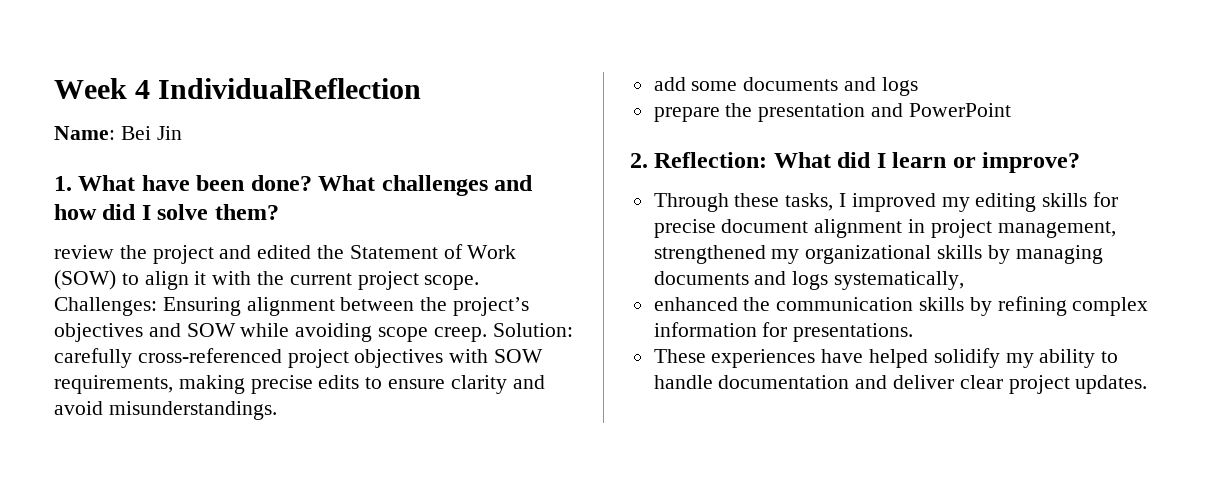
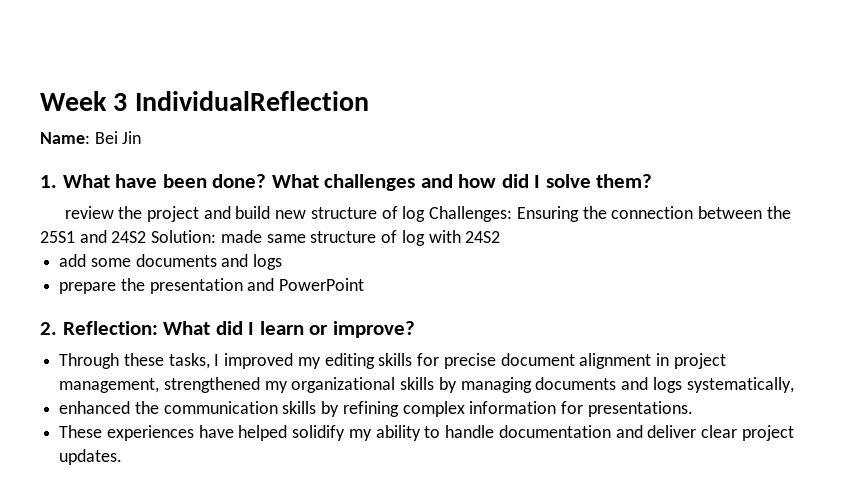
[135,80,151,99] 4 -> [113,93,128,111] 3
[257,244,517,259] [54,270,480,290] [54,297,530,316] [54,323,573,342] [54,348,544,368] [54,375,545,394] [54,401,277,420] edited the Statement of Work (SOW) to align it with the current project scope. Challenges: Ensuring alignment between the project’s objectives and SOW while avoiding scope creep. Solution: carefully cross-referenced project objectives with SOW requirements, making precise edits to ensure clarity and avoid misunderstandings. -> [235,206,791,222] [40,230,501,246] build new structure of log Challenges: Ensuring the connection between the 25S1 and 24S2 Solution: made same structure of log with 24S2

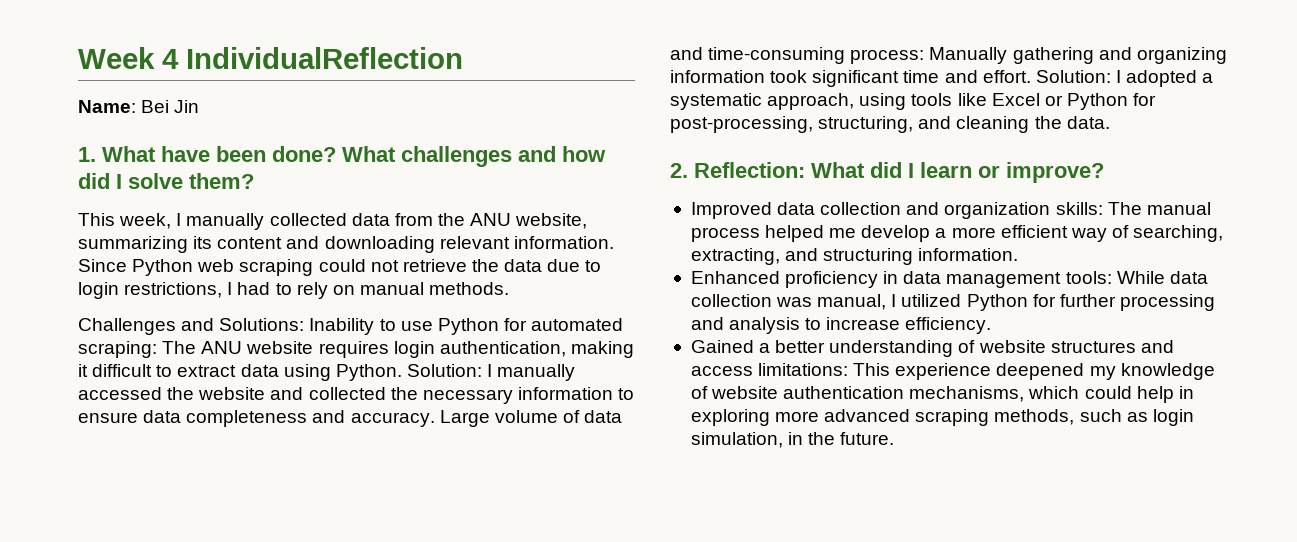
[113,93,128,111] 3 -> [162,49,179,69] 4
[64,206,791,222] [40,230,501,246] [59,254,283,270] [59,278,365,294] review the project and build new structure of log Challenges: Ensuring the connection between the 25S1 and 24S2 Solution: made same structure of log with 24S2 // add some documents and logs // prepare the presentation and PowerPoint -> [78,213,588,230] [78,236,614,253] [78,259,602,276] [78,282,510,299] [78,318,624,335] [78,341,634,358] [78,364,576,381] [78,387,635,404] [78,410,623,427] [670,47,1227,64] [670,70,1214,87] [670,93,1157,110] [670,116,1110,133] This week, I manually collected data from the ANU website, summarizing its content and downloading relevant information. Since Python web scraping could not retrieve the data due to login restrictions, I had to rely on manual methods. // Challenges and Solutions: Inability to use Python for automated scraping: The ANU website requires login authentication, making it difficult to extract data using Python. Solution: I manually accessed the website and collected the necessary information to ensure data completeness and accuracy. Large volume of data and time-consuming process: Manually gathering and organizing information took significant time and effort. Solution: I adopted a systematic approach, using tools like Excel or Python for post-processing, structuring, and cleaning the data.
[59,353,726,369] [59,377,794,393] [59,401,693,417] [59,425,794,441] [59,449,123,465] Through these tasks, I improved my editing skills for precise document alignment in project management, strengthened my organizational skills by managing documents and logs systematically, // enhanced the communication skills by refining complex information for presentations. // These experiences have helped solidify my ability to handle documentation and deliver clear project updates. -> [690,202,1211,219] [690,225,1224,242] [690,248,1019,265] [690,271,1208,288] [690,294,1215,311] [690,317,992,334] [690,340,1174,357] [690,363,1215,380] [690,386,1194,403] [690,409,1194,426] [690,432,895,448] Improved data collection and organization skills: The manual process helped me develop a more efficient way of searching, extracting, and structuring information. // Enhanced proficiency in data management tools: While data collection was manual, I utilized Python for further processing and analysis to increase efficiency. // Gained a better understanding of website structures and access limitations: This experience deepened my knowledge of website authentication mechanisms, which could help in exploring more advanced scraping methods, such as login simulation, in the future.

